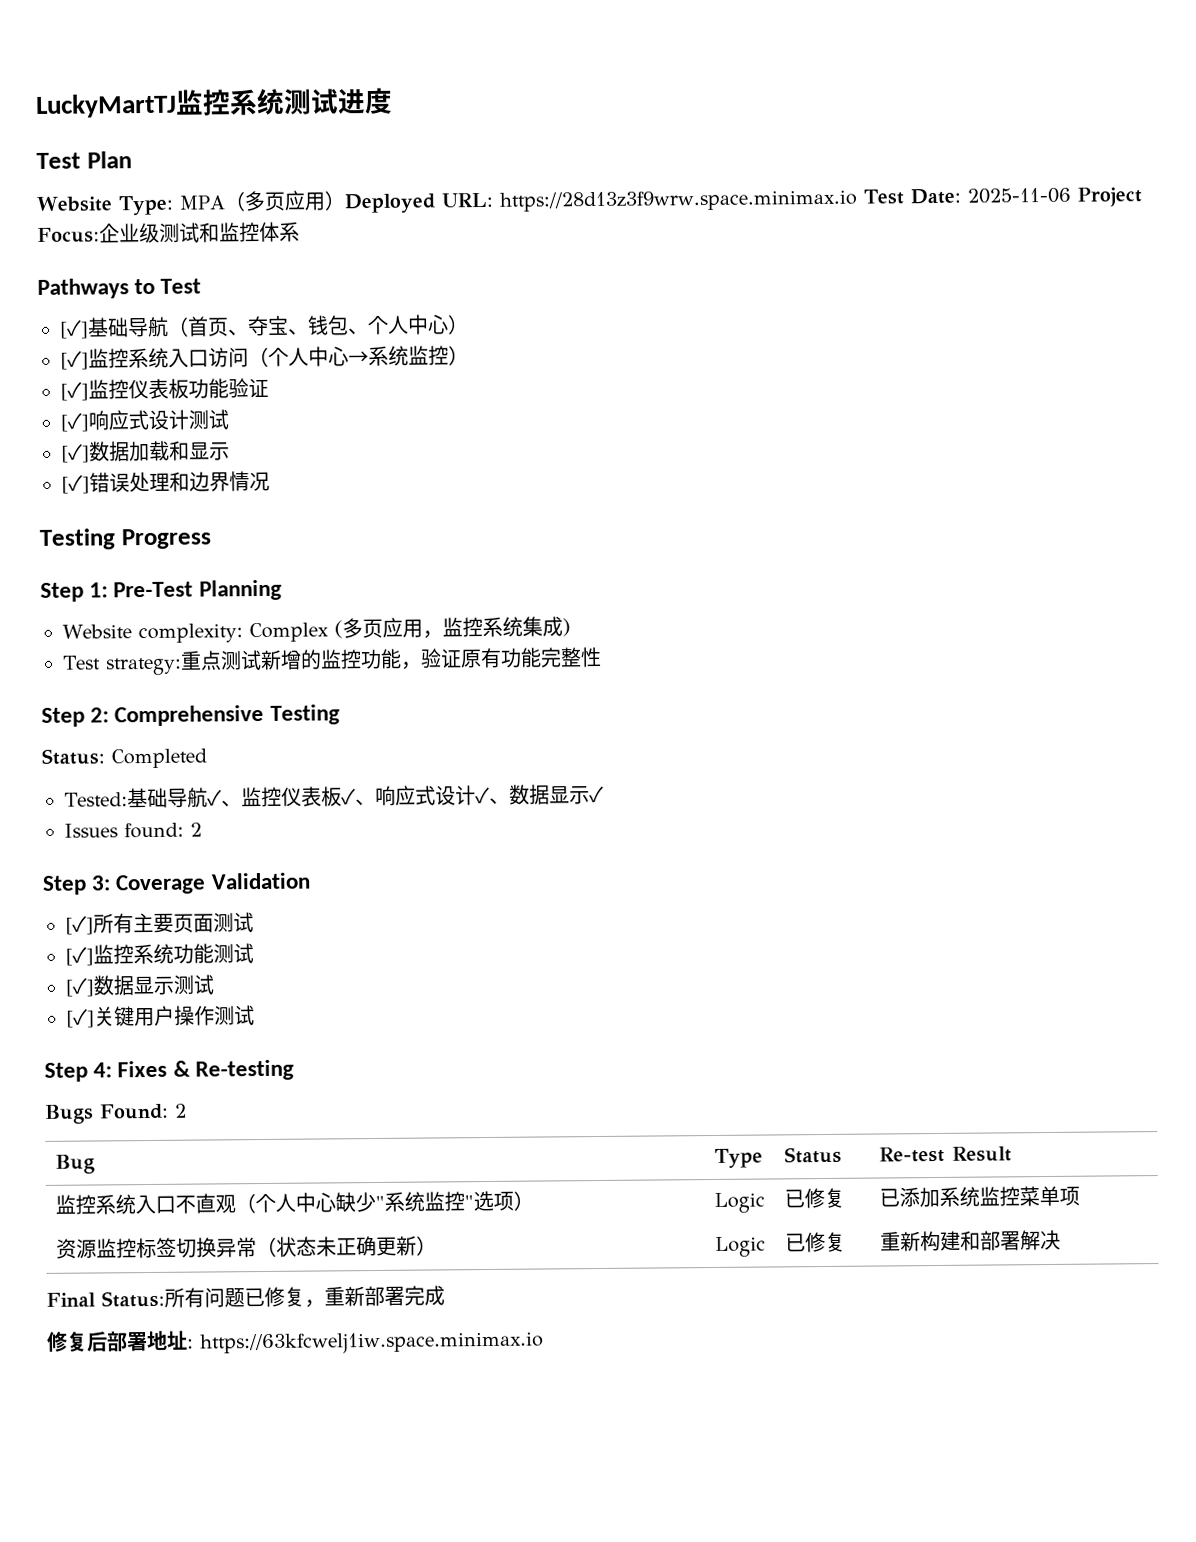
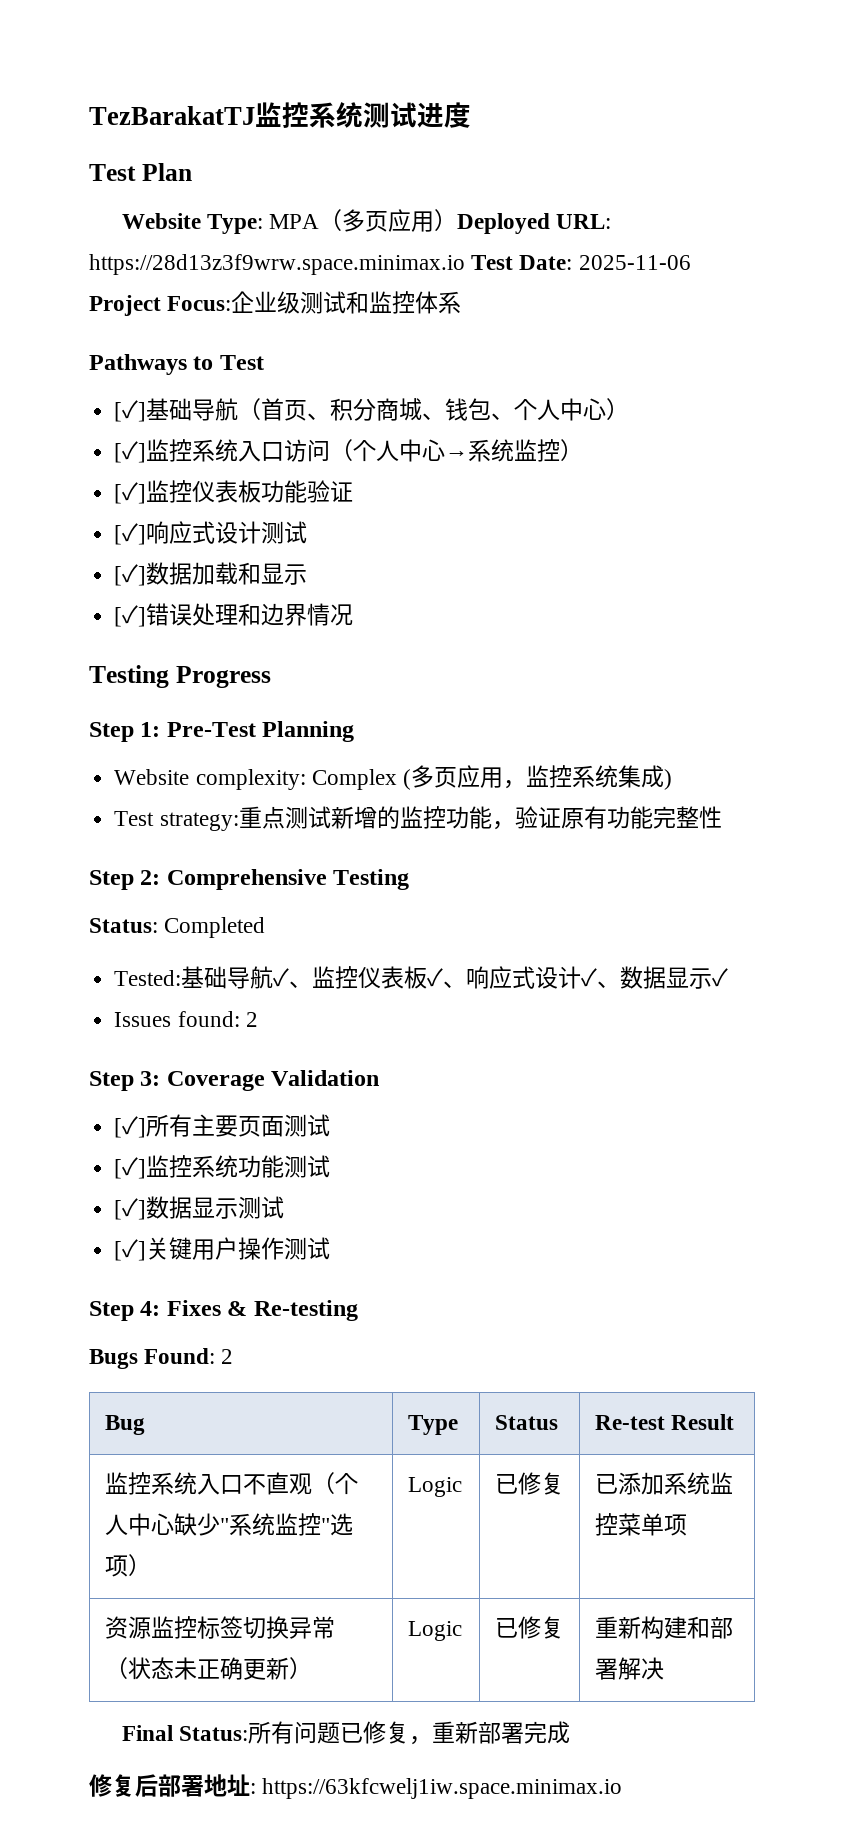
[35,93,177,118] LuckyMartTJ -> [89,106,255,125] TezBarakatTJ
[247,315,289,337] 夺宝 -> [330,398,423,421] 积分商城

